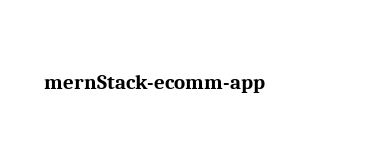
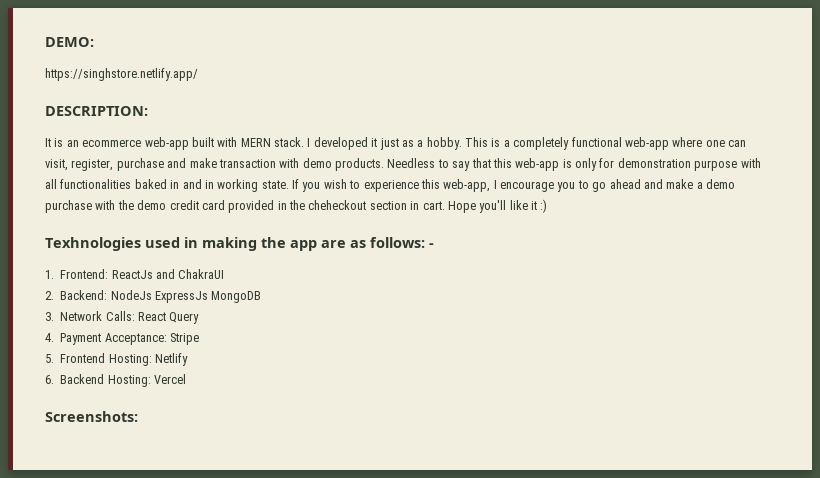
[44,74,265,93] mernStack-ecomm-app -> [45,37,94,47] [45,68,198,81] [45,106,148,116] [45,137,746,150] [45,158,761,171] [45,179,735,192] [45,199,548,213] [45,237,434,251] [45,269,225,279] [45,290,262,303] [45,311,200,324] [45,333,199,345] [45,353,188,366] [45,374,186,387] [45,411,138,422] DEMO: // https://singhstore.netlify.app/ // DESCRIPTION: // It is an ecommerce web-app built with MERN stack. I developed it just as a hobby. This is a completely functional web-app where one can visit, register, purchase and make transaction with demo products. Needless to say that this web-app is only for demonstration purpose with all functionalities baked in and in working state. If you wish to experience this web-app, I encourage you to go ahead and make a demo purchase with the demo credit card provided in the cheheckout section in cart. Hope you'll like it :) // Texhnologies used in making the app are as follows: - // 1. Frontend: ReactJs and ChakraUI // 2. Backend: NodeJs ExpressJs MongoDB // 3. Network Calls: React Query // 4. Payment Acceptance: Stripe // 5. Frontend Hosting: Netlify // 6. Backend Hosting: Vercel // Screenshots:

